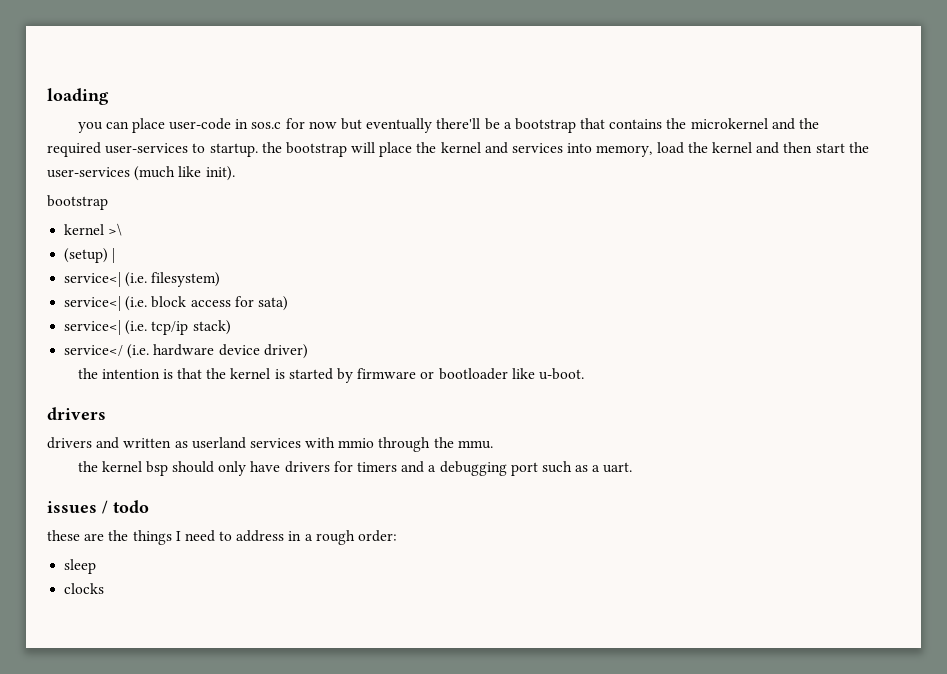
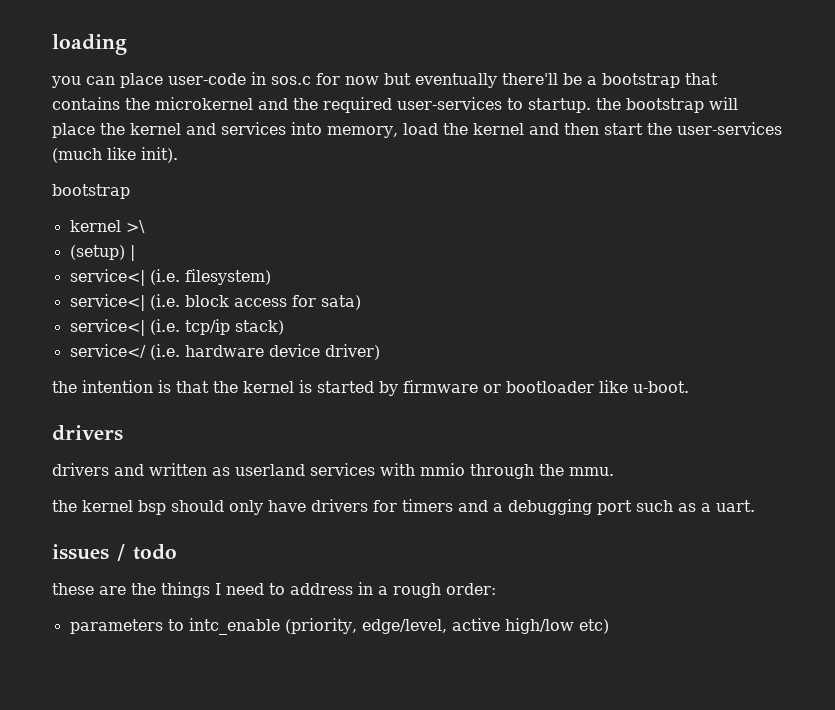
[64,559,97,574] [64,583,105,594] sleep // clocks -> [69,618,609,635] parameters to intc_enable (priority, edge/level, active high/low etc)

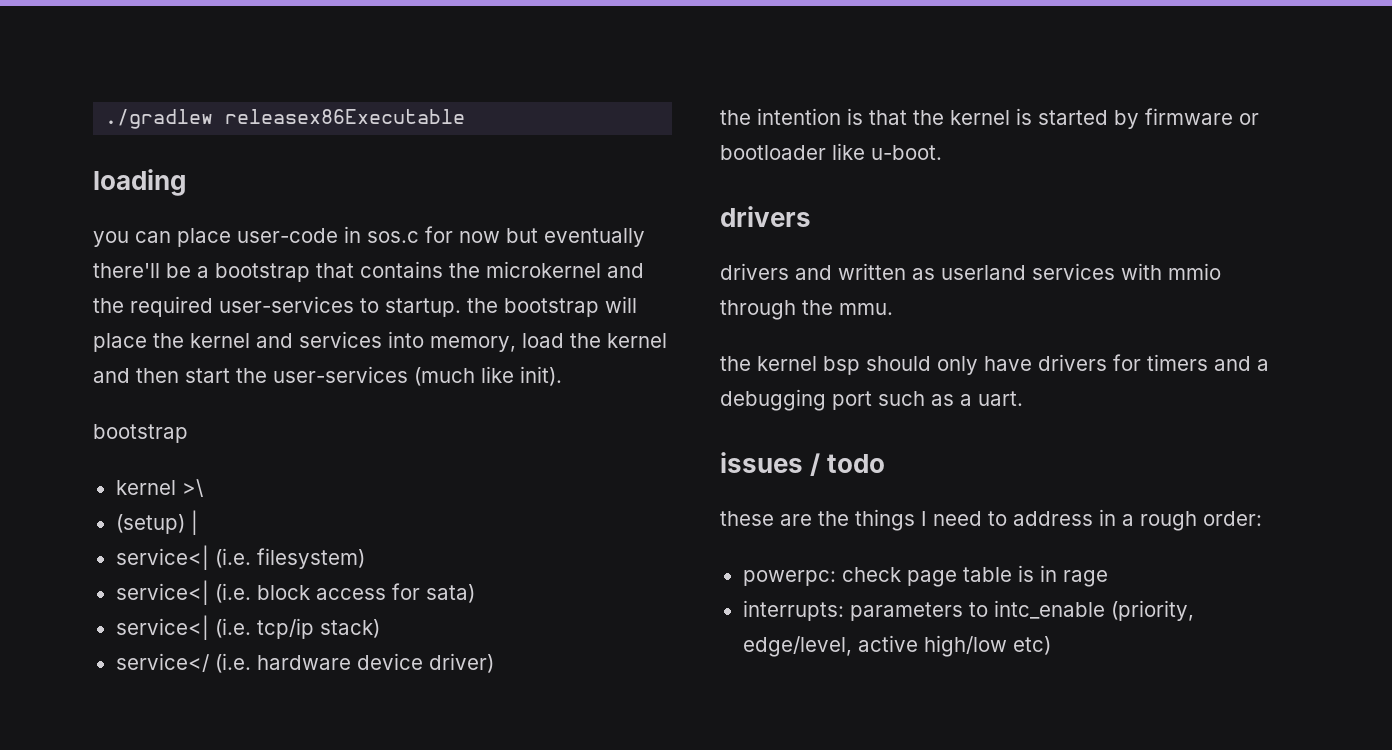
(52, 44) none -> [105,109,466,129] ./gradlew releasex86Executable //
(496, 589) none -> [742,565,1108,587] [742,600,844,621] powerpc: check page table is in rage // interrupts:

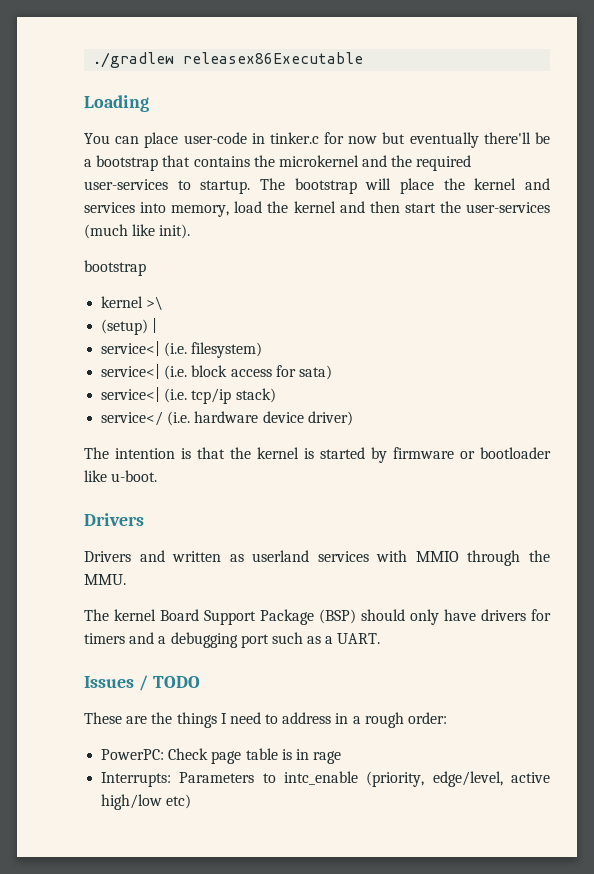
[93,169,186,196] [93,231,129,247] loading // you -> [84,95,149,112] [84,133,110,144] Loading // You
[367,231,419,243] sos.c -> [269,132,319,144] tinker.c
[467,298,498,313] the -> [260,178,285,190] The
[720,110,751,125] the -> [84,447,109,459] The
[720,206,811,227] [720,263,789,280] drivers // drivers -> [84,513,144,526] [84,551,131,562] Drivers // Drivers
[1168,263,1221,280] mmio -> [415,551,459,562] MMIO
[839,303,893,315] [720,356,860,375] mmu. // the kernel bsp -> [84,574,126,585] [84,609,356,625] MMU. // The kernel Board Support Package (BSP)
[978,391,1023,406] [720,452,886,476] [720,511,774,526] uart. // issues / todo // these -> [337,633,381,644] [84,675,200,691] [84,712,122,724] UART. // Issues / TODO // These
[742,567,901,586] powerpc: check -> [101,748,209,760] PowerPC: Check
[742,600,963,621] interrupts: parameters -> [101,772,255,787] Interrupts: Parameters

